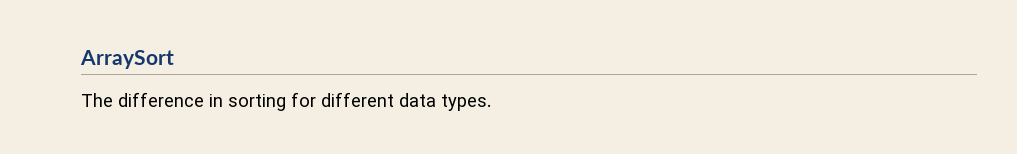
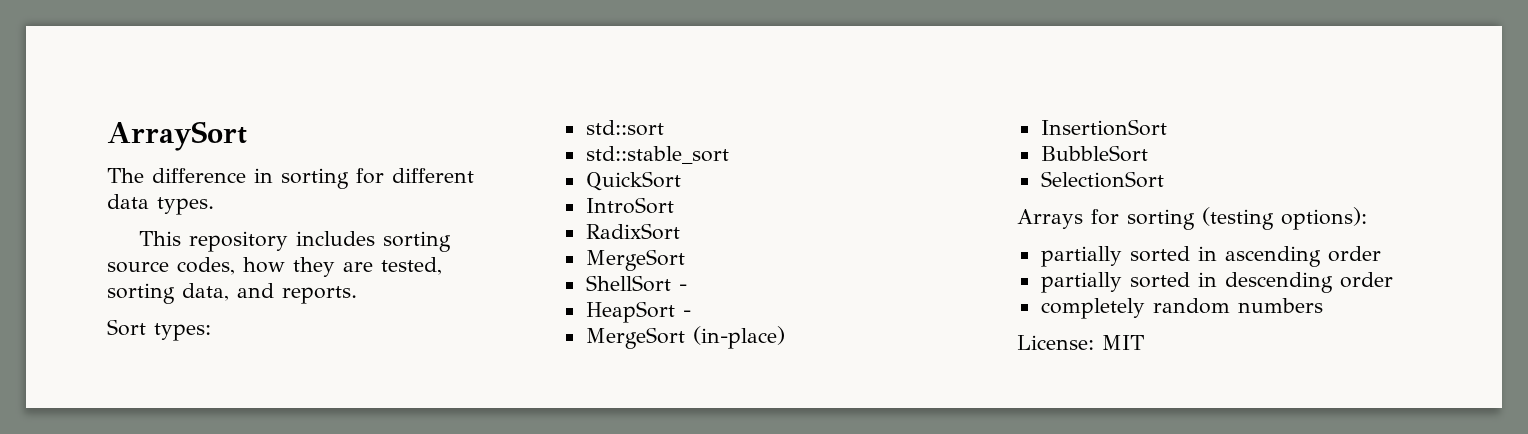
(491, 102) none -> [138,231,451,252] [107,257,442,277] [107,283,357,304] [107,319,211,341] [585,120,664,136] [585,146,729,164] [585,171,681,191] [585,197,674,214] [585,223,680,240] [585,249,685,271] [585,275,687,292] [585,301,691,323] [585,326,785,349] [1040,119,1167,136] [1040,145,1148,162] [1040,171,1164,188] [1017,207,1367,230] [1040,246,1381,267] [1040,272,1393,293] [1040,298,1323,319] [1017,335,1144,350] // This repository includes sorting source codes, how they are tested, sorting data, and reports. // Sort types: // std::sort // std::stable_sort // QuickSort // IntroSort // RadixSort // MergeSort // ShellSort - // HeapSort - // MergeSort (in-place) // InsertionSort // BubbleSort // SelectionSort // Arrays for sorting (testing options): // partially sorted in ascending order // partially sorted in descending order // completely random numbers // License: MIT

